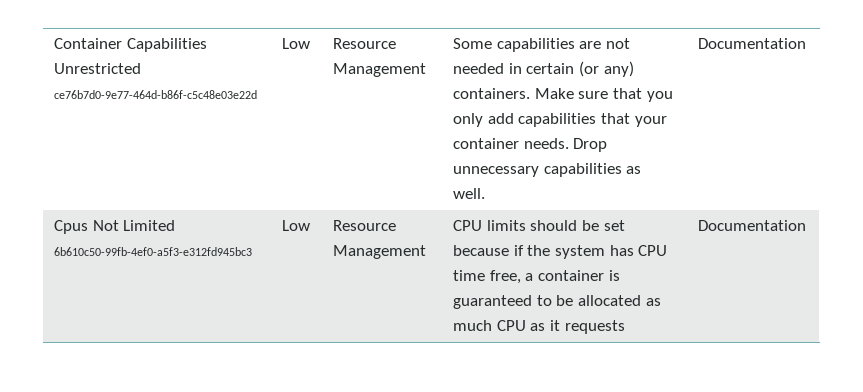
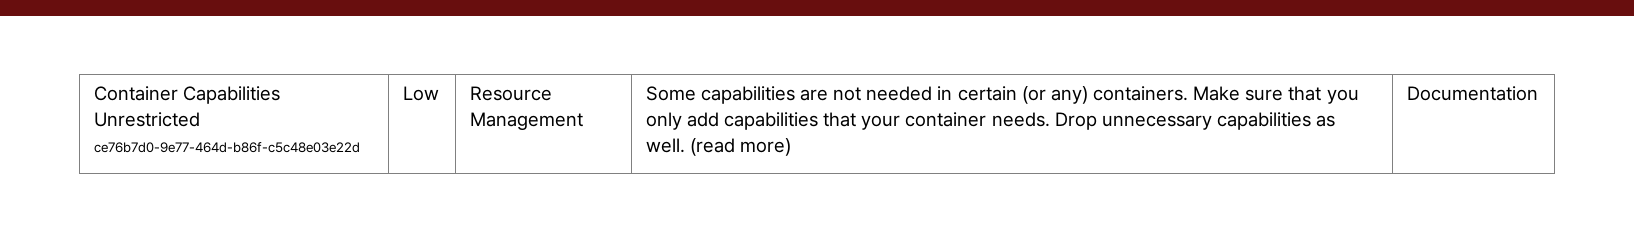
[698,38,807,49] [54,220,176,234] [54,247,253,256] [282,220,311,231] [333,220,397,231] [333,245,427,259] [453,220,625,231] [453,245,668,259] [453,270,620,284] [453,295,661,309] [453,320,625,334] [698,220,807,231] | Documentation // Cpus Not Limited // 6b610c50-99fb-4ef0-a5f3-e312fd945bc3 | Low | Resource Management | CPU limits should be set because if the system has CPU time free, a container is guaranteed to be allocated as much CPU as it requests | Documentation -> [689,138,792,156] [1406,86,1538,101] (read more) | Documentation

